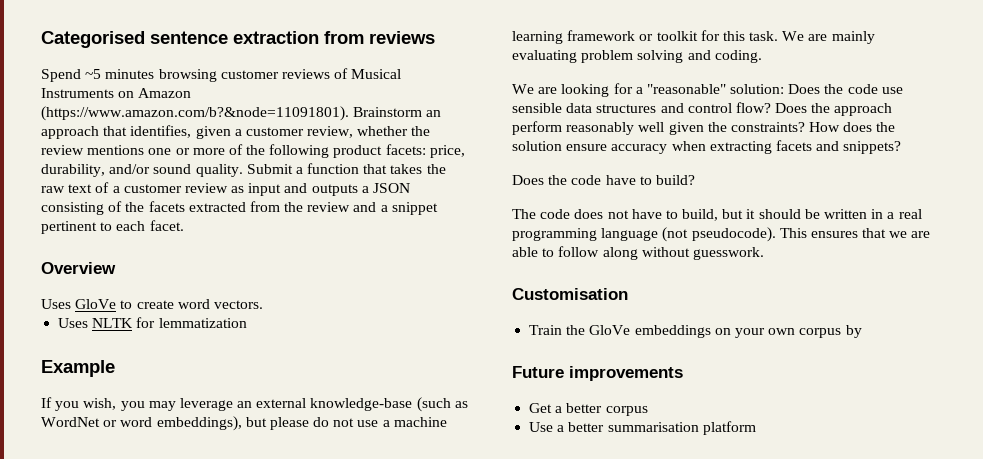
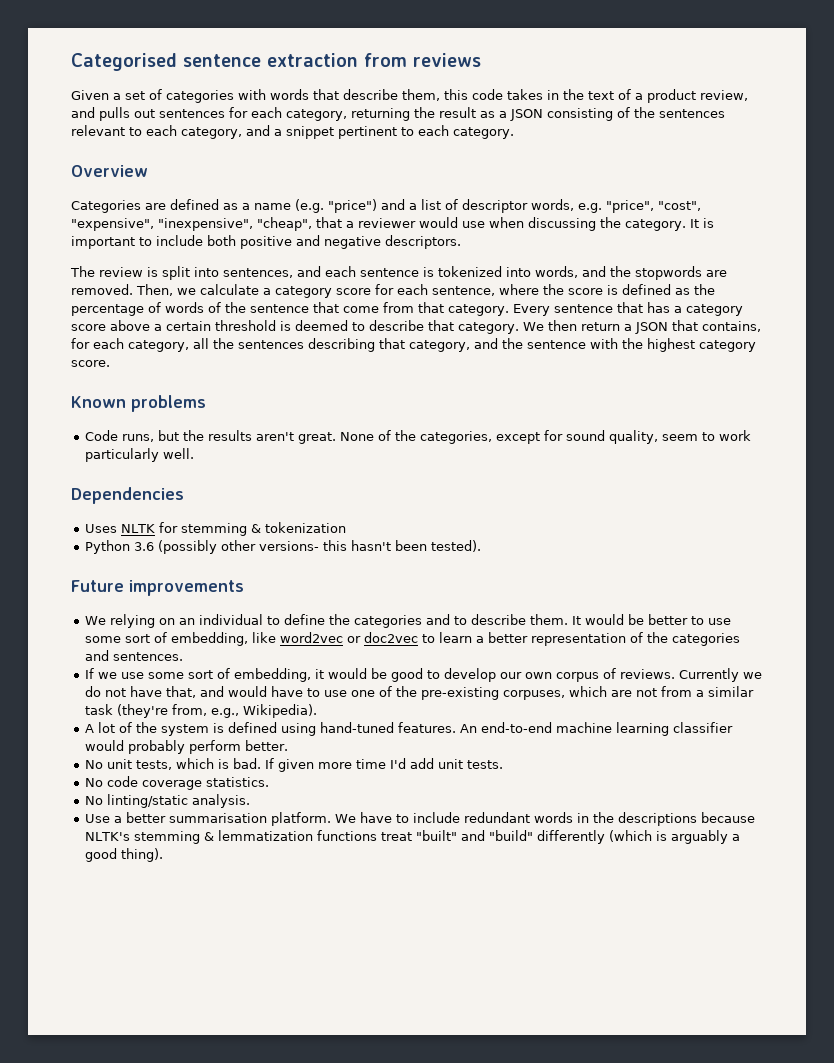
[41,68,402,82] [41,88,192,98] [41,106,442,121] [41,125,431,139] [41,144,465,158] [41,163,446,177] [41,182,358,196] Spend ~5 minutes browsing customer reviews of Musical Instruments on Amazon (https://www.amazon.com/b?&node=11091801). Brainstorm an approach that identifies, given a customer review, whether the review mentions one or more of the following product facets: price, durability, and/or sound quality. Submit a function that takes the raw text of a customer review as input and outputs -> [71,89,748,103] [71,107,495,121] Given a set of categories with words that describe them, this code takes in the text of a product review, and pulls out sentences for each category, returning the result as
[148,201,351,212] facets extracted from the review -> [659,109,725,118] [71,125,242,139] sentences relevant to each category,
[149,220,184,231] facet. -> [453,127,514,139] category.
[41,299,263,309] [58,317,247,328] [41,360,115,377] [41,397,468,412] [41,416,447,431] [512,30,875,44] [512,50,762,63] [512,83,903,97] [512,102,893,116] [512,121,896,135] [512,140,902,154] [512,175,695,185] [512,209,922,221] [512,227,931,242] [512,246,764,260] [512,288,628,300] [529,325,862,338] [512,366,683,381] [529,403,648,416] [529,421,756,435] Uses GloVe to create word vectors. // Uses NLTK for lemmatization // Example // If you wish, you may leverage an external knowledge-base (such as WordNet or word embeddings), but please do not use a machine learning framework or toolkit for this task. We are mainly evaluating problem solving and coding. // We are looking for a "reasonable" solution: Does the code use sensible data structures and control flow? Does the approach perform reasonably well given the constraints? How does the solution ensure accuracy when extracting facets and snippets? // Does the code have to build? // The code does not have to build, but it should be written in a real programming language (not pseudocode). This ensures that we are able to follow along without guesswork. // Customisation // Train the GloVe embeddings on your own corpus by // Future improvements // Get a better corpus // Use a better summarisation platform -> [71,199,701,213] [71,217,714,231] [71,235,461,249] [70,266,727,280] [71,284,715,298] [71,302,743,316] [71,320,761,334] [71,338,756,352] [71,360,110,367] [71,395,206,412] [85,430,752,444] [85,448,195,462] [71,487,184,504] [85,522,347,536] [85,540,482,554] [71,580,244,596] [85,614,732,628] [85,632,741,646] [85,650,184,661] [85,668,763,682] [85,686,755,700] [85,704,318,718] [85,722,734,736] [85,740,289,754] [85,758,504,772] [85,776,270,790] [85,794,251,808] [85,812,756,826] [85,830,741,844] [85,848,164,862] Categories are defined as a name (e.g. "price") and a list of descriptor words, e.g. "price", "cost", "expensive", "inexpensive", "cheap", that a reviewer would use when discussing the category. It is important to include both positive and negative descriptors. // The review is split into sentences, and each sentence is tokenized into words, and the stopwords are removed. Then, we calculate a category score for each sentence, where the score is defined as the percentage of words of the sentence that come from that category. Every sentence that has a category score above a certain threshold is deemed to describe that category. We then return a JSON that contains, for each category, all the sentences describing that category, and the sentence with the highest category score. // Known problems // Code runs, but the results aren't great. None of the categories, except for sound quality, seem to work particularly well. // Dependencies // Uses NLTK for stemming & tokenization // Python 3.6 (possibly other versions- this hasn't been tested). // Future improvements // We relying on an individual to define the categories and to describe them. It would be better to use some sort of embedding, like word2vec or doc2vec to learn a better representation of the categories and sentences. // If we use some sort of embedding, it would be good to develop our own corpus of reviews. Currently we do not have that, and would have to use one of the pre-existing corpuses, which are not from a similar task (they're from, e.g., Wikipedia). // A lot of the system is defined using hand-tuned features. An end-to-end machine learning classifier would probably perform better. // No unit tests, which is bad. If given more time I'd add unit tests. // No code coverage statistics. // No linting/static analysis. // Use a better summarisation platform. We have to include redundant words in the descriptions because NLTK's stemming & lemmatization functions treat "built" and "build" differently (which is arguably a good thing).

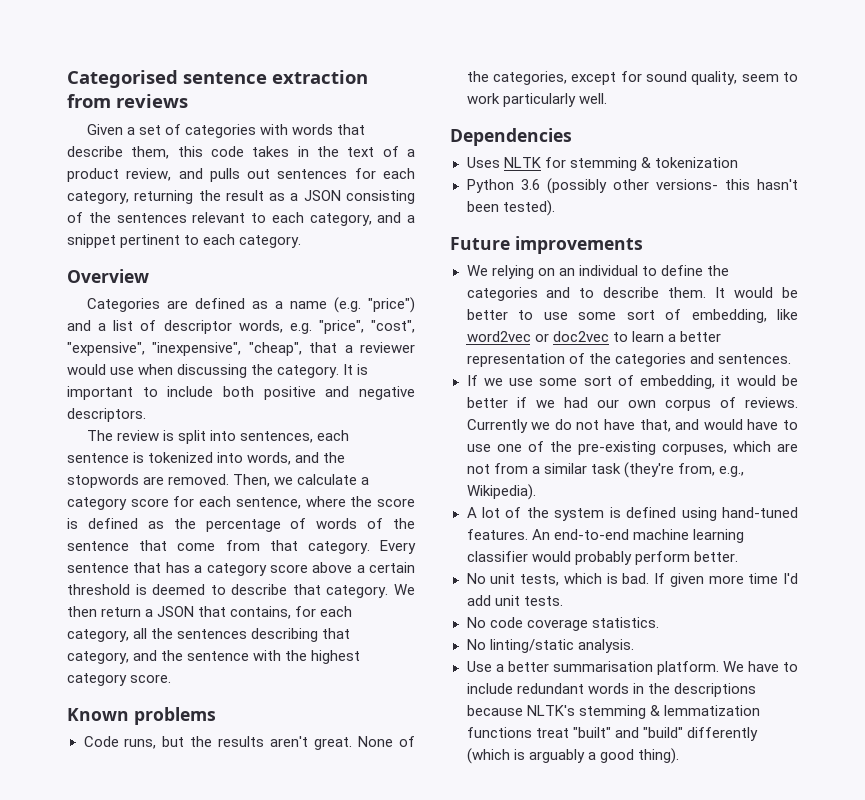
[297,266,321,277] and -> (314, 437) none
[391,668,497,682] good to develop -> [466,397,588,408] better if we had

